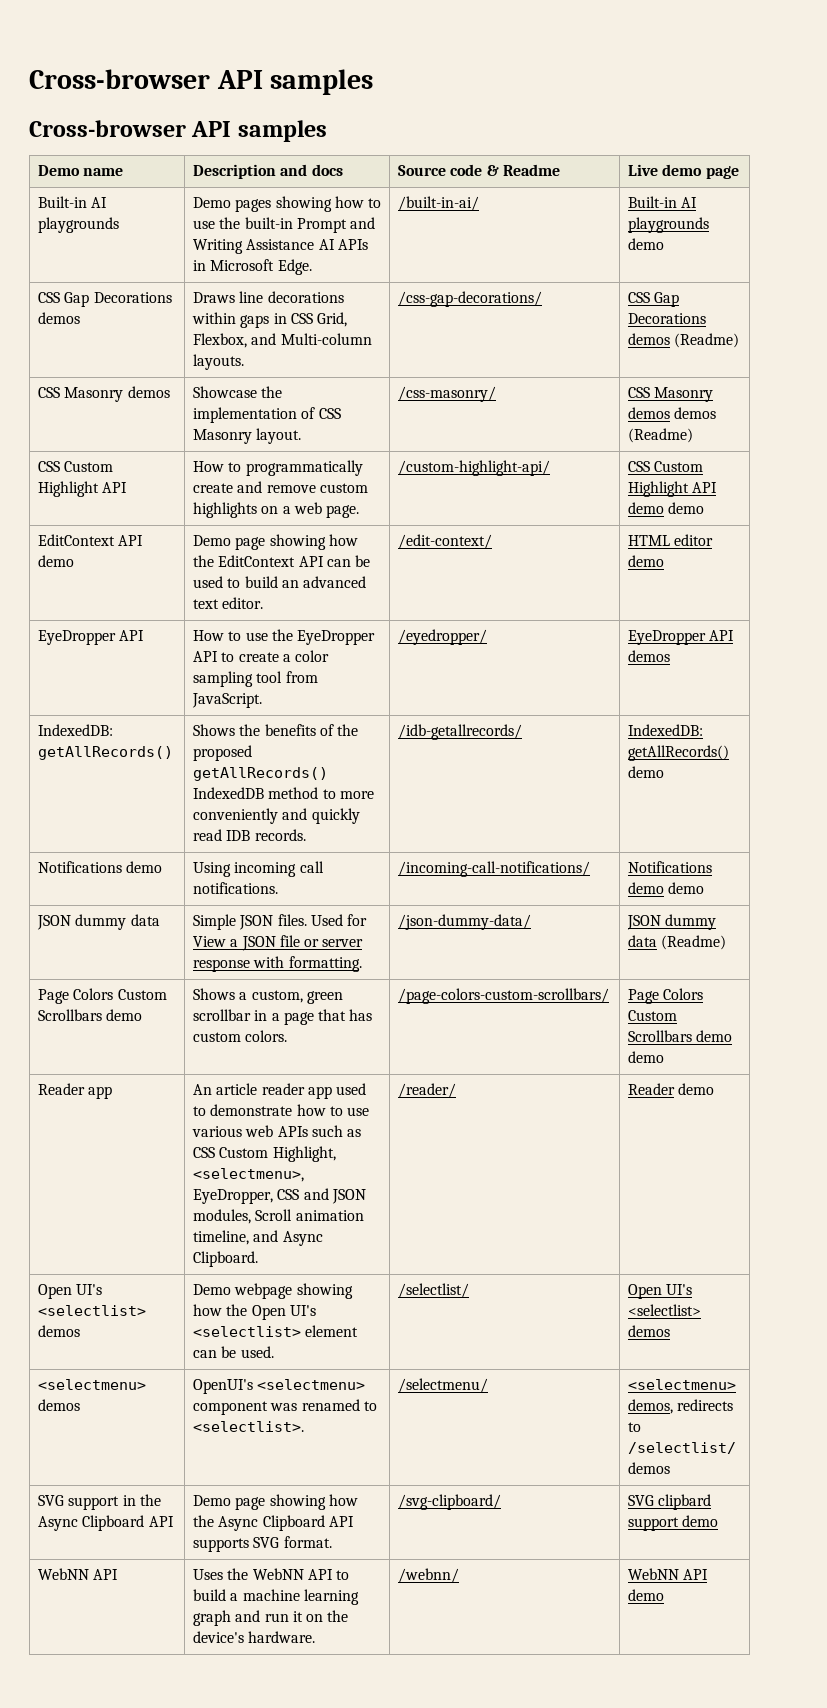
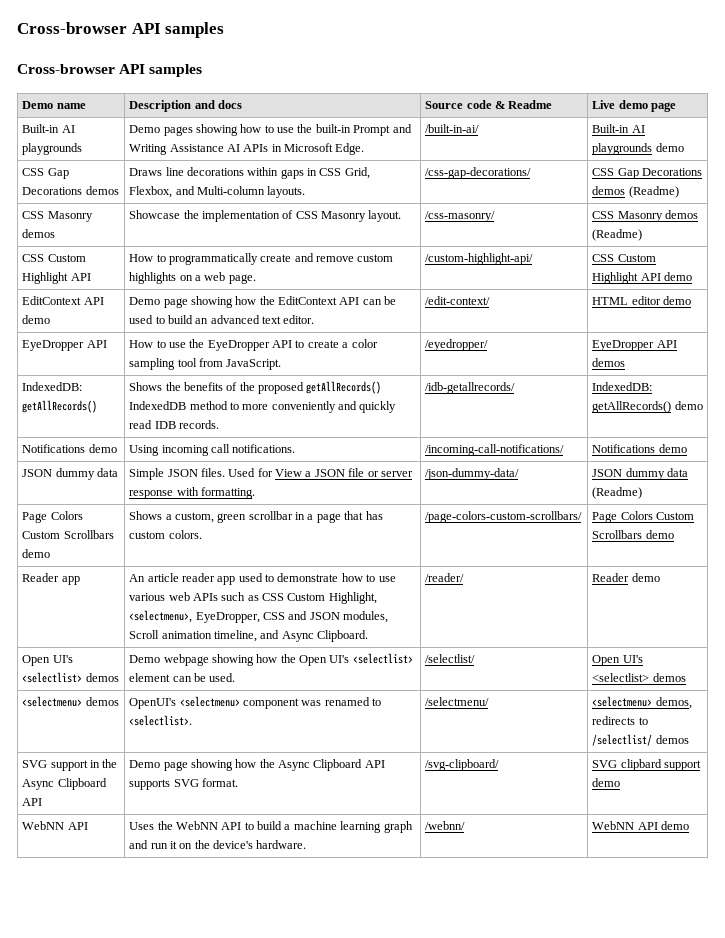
[674,407,717,419] demos -> (698, 214) none
[668,502,705,514] demo -> (692, 276) none
[668,882,705,894] demo -> (687, 448) none
[628,1051,665,1063] demo -> (674, 534) none

